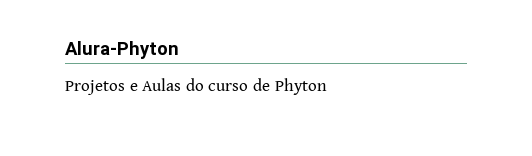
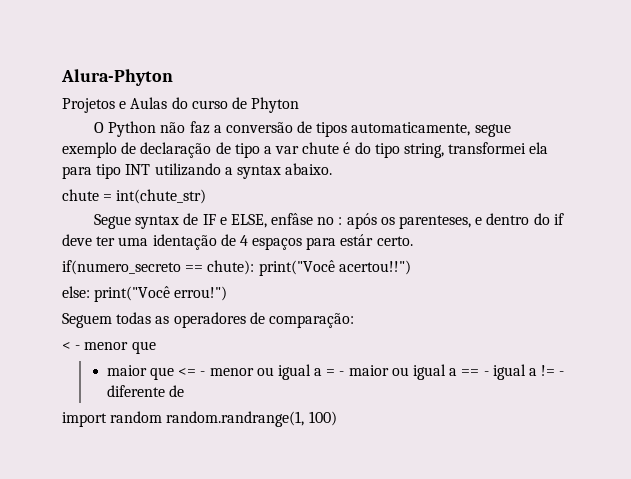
(327, 86) none -> [94,121,511,137] [62,142,549,158] [62,163,333,179] [62,189,207,204] [94,213,564,229] [62,234,413,250] [62,260,411,276] [62,286,228,302] [62,312,354,328] [62,341,156,354] [106,364,565,380] [106,385,184,397] [62,411,337,427] // O Python não faz a conversão de tipos automaticamente, segue exemplo de declaração de tipo a var chute é do tipo string, transformei ela para tipo INT utilizando a syntax abaixo. // chute = int(chute_str) // Segue syntax de IF e ELSE, enfâse no : após os parenteses, e dentro do if deve ter uma identação de 4 espaços para estár certo. // if(numero_secreto == chute): print("Você acertou!!") // else: print("Você errou!") // Seguem todas as operadores de comparação: // < - menor que // maior que <= - menor ou igual a = - maior ou igual a == - igual a != - diferente de // import random random.randrange(1, 100)

